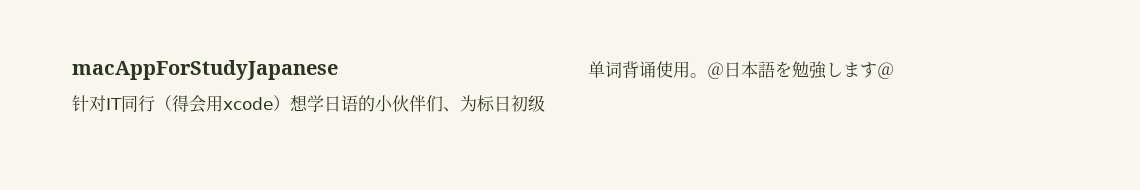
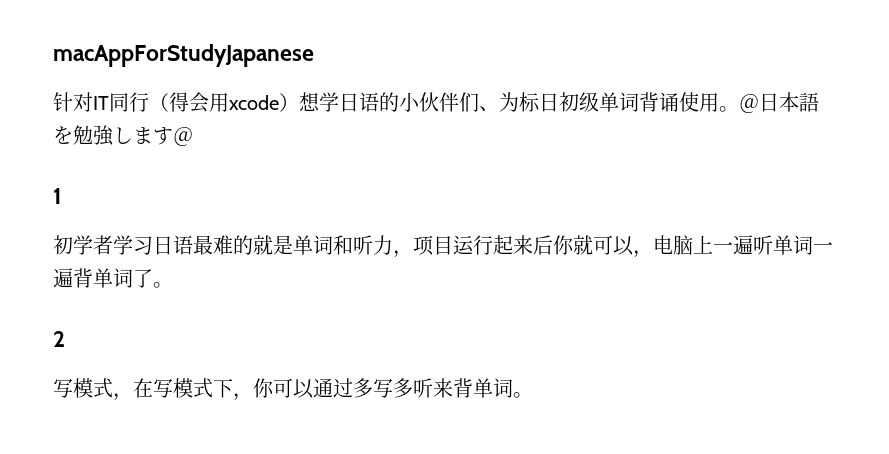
(894, 70) none -> [53,188,61,204] [53,235,833,258] [53,268,173,288] [53,331,65,347] [53,378,533,401] // 1 // 初学者学习日语最难的就是单词和听力，项目运行起来后你就可以，电脑上一遍听单词一遍背单词了。 // 2 // 写模式，在写模式下，你可以通过多写多听来背单词。

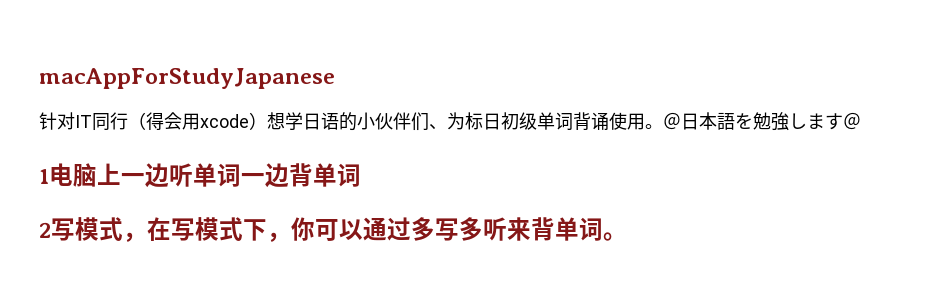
[53,235,653,258] // 初学者学习日语最难的就是单词和听力，项目运行起来后你就可以， -> (49, 176) none
[733,235,753,255] 遍 -> [145,163,169,188] 边
[53,268,173,288] 遍背单词了。 -> [265,163,361,188] 边背单词
(65, 339) // -> (51, 230) none

